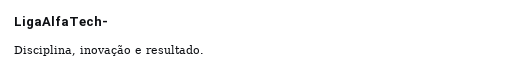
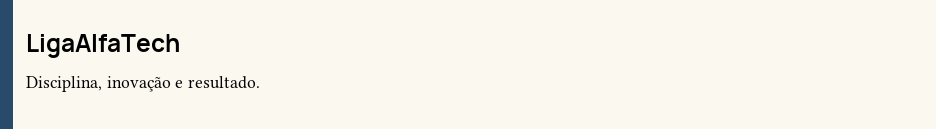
[14,16,108,29] LigaAlfaTech- -> [26,34,180,58] LigaAlfaTech

